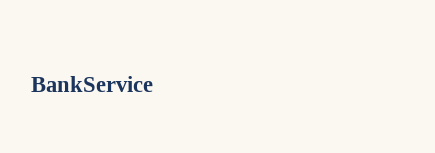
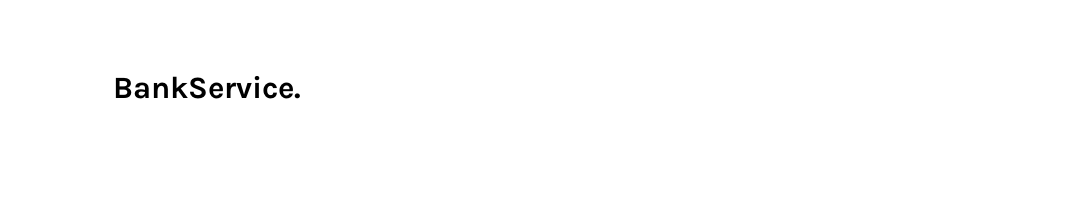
[31,76,153,92] BankService -> [113,75,301,99] BankService.

